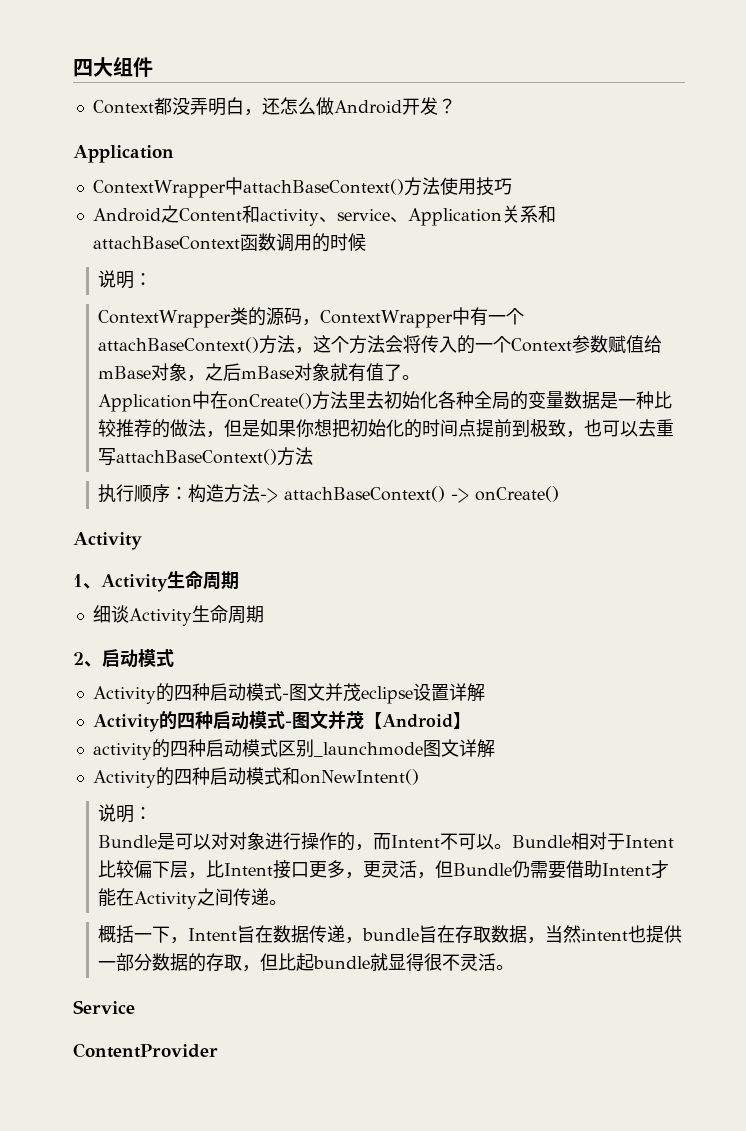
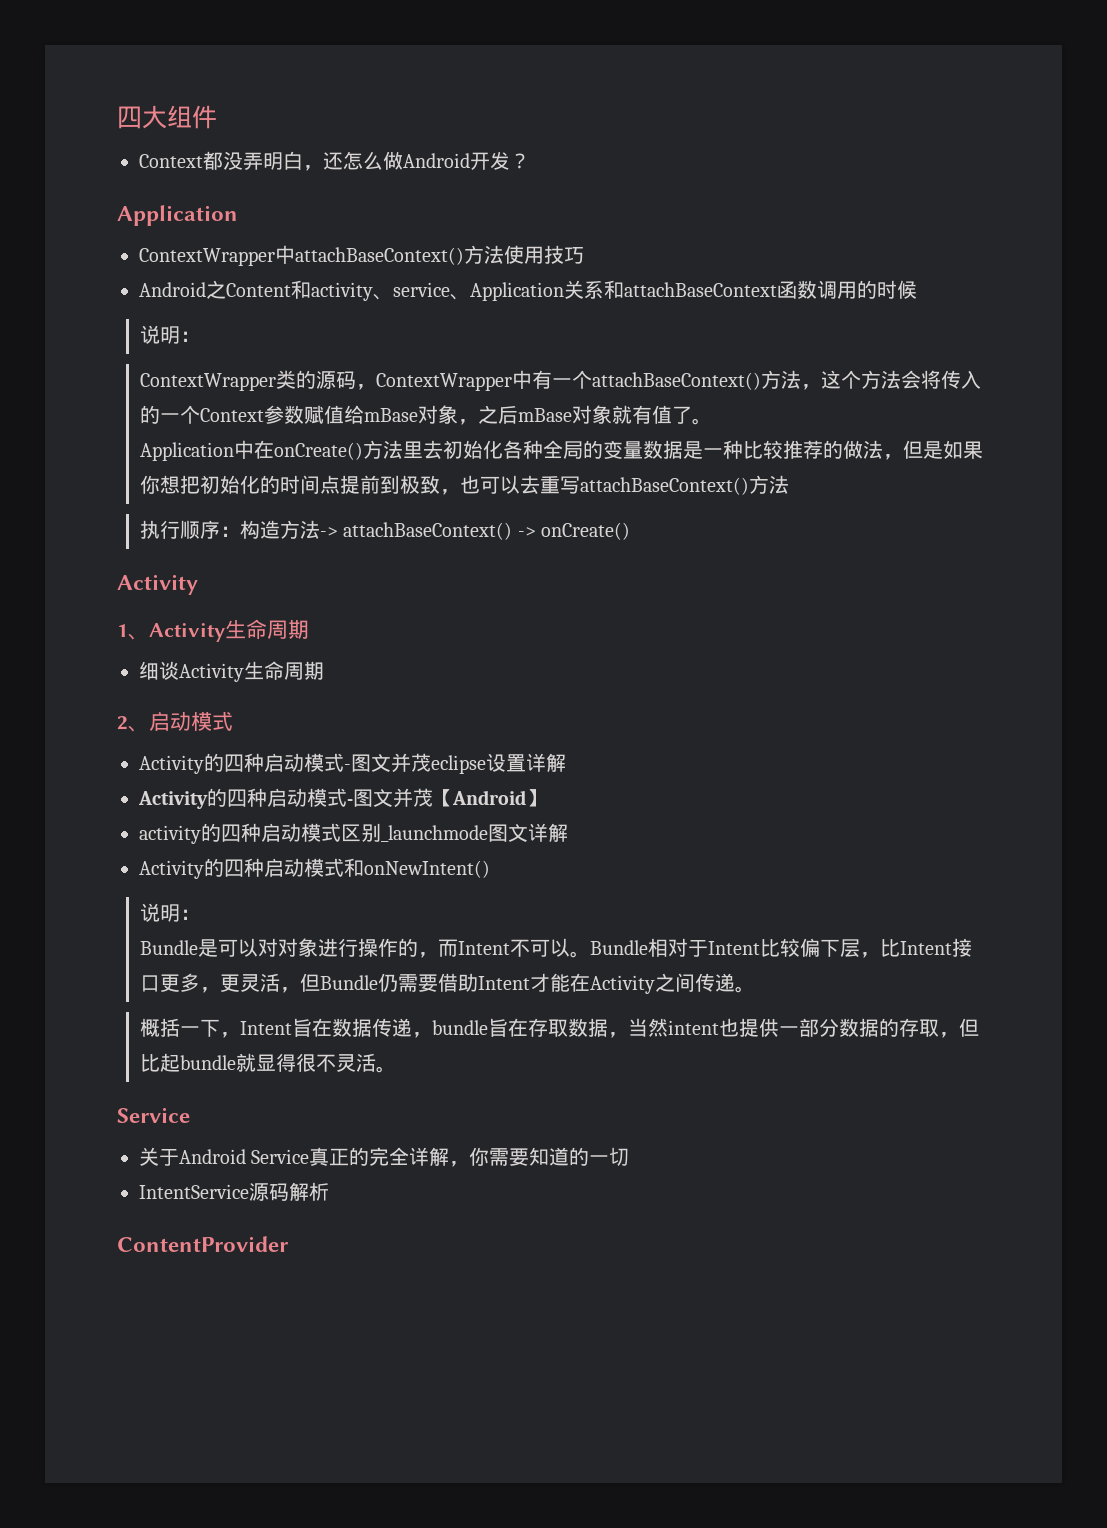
(135, 1007) none -> [139,1147,630,1167] [139,1182,329,1201] // 关于Android Service真正的完全详解，你需要知道的一切 // IntentService源码解析

